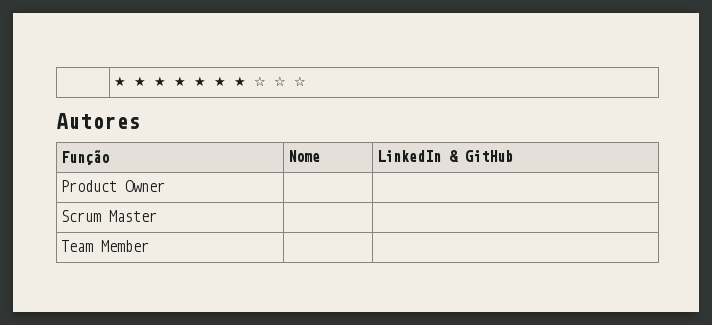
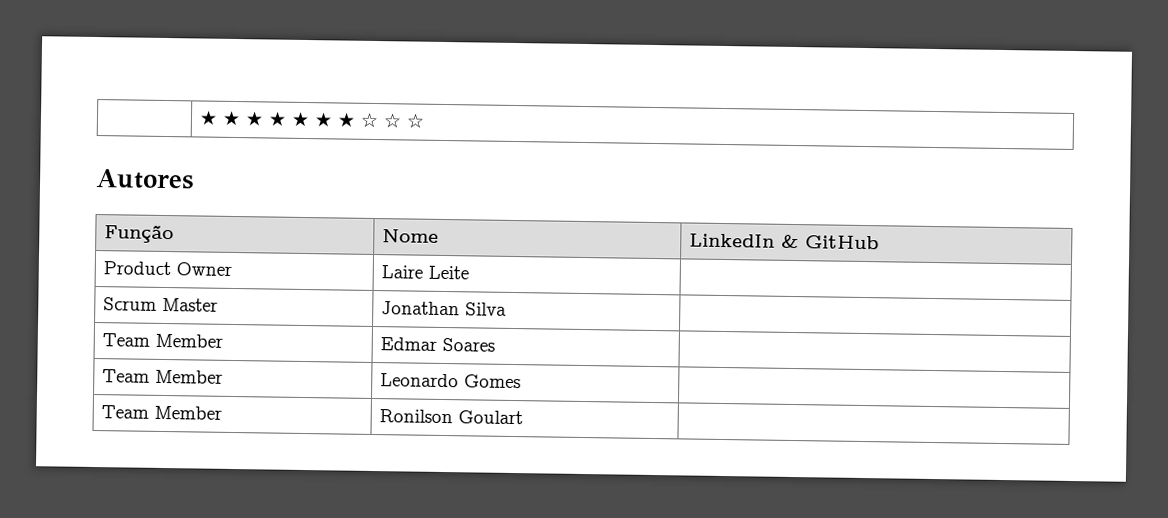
(166, 186) none -> [380,265,469,280] Laire Leite
[61,240,150,252] | // Team Member | -> [380,301,507,316] [101,333,223,348] [379,337,495,352] [101,369,223,384] [379,373,521,389] [100,405,222,420] [378,409,523,425] Jonathan Silva | // Team Member | Edmar Soares | // Team Member | Leonardo Gomes | // Team Member | Ronilson Goulart

